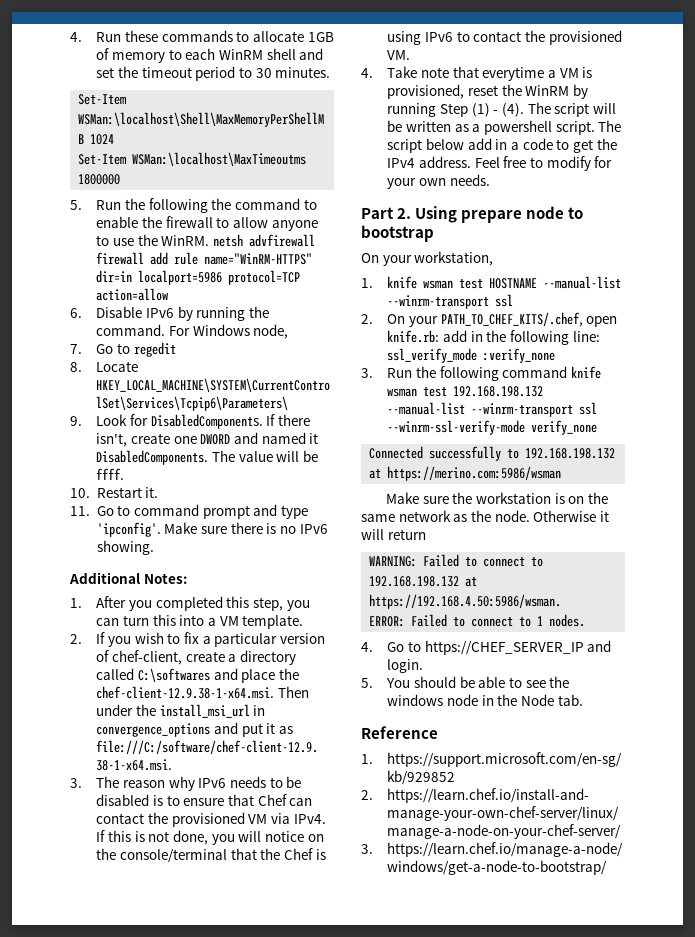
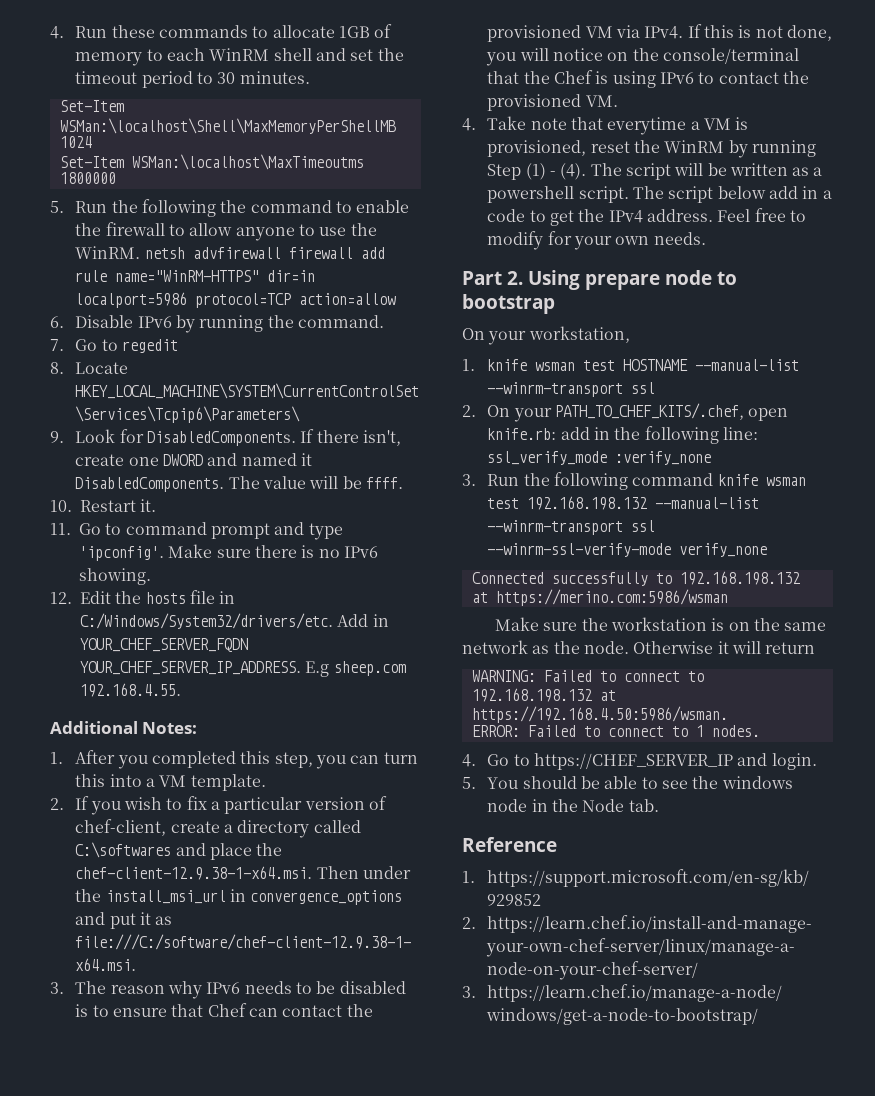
[169,324,289,339] For Windows node, -> (384, 321) none
(154, 547) none -> [50,590,236,604] [80,613,389,629] [80,638,248,652] [80,661,406,677] [80,683,181,697] // 12. Edit the hosts file in C:/Windows/System32/drivers/etc. Add in YOUR_CHEF_SERVER_FQDN YOUR_CHEF_SERVER_IP_ADDRESS. E.g sheep.com 192.168.4.55.

